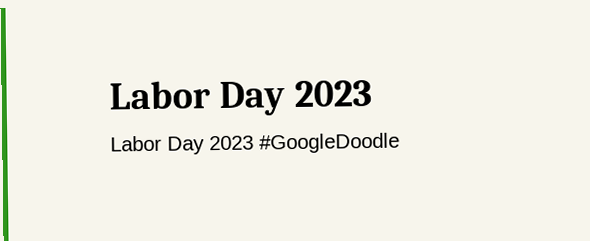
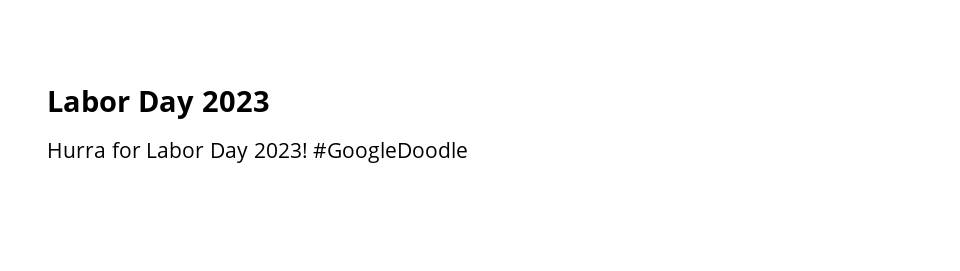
[110,135,254,155] Labor Day 2023 -> [47,142,308,163] Hurra for Labor Day 2023!

